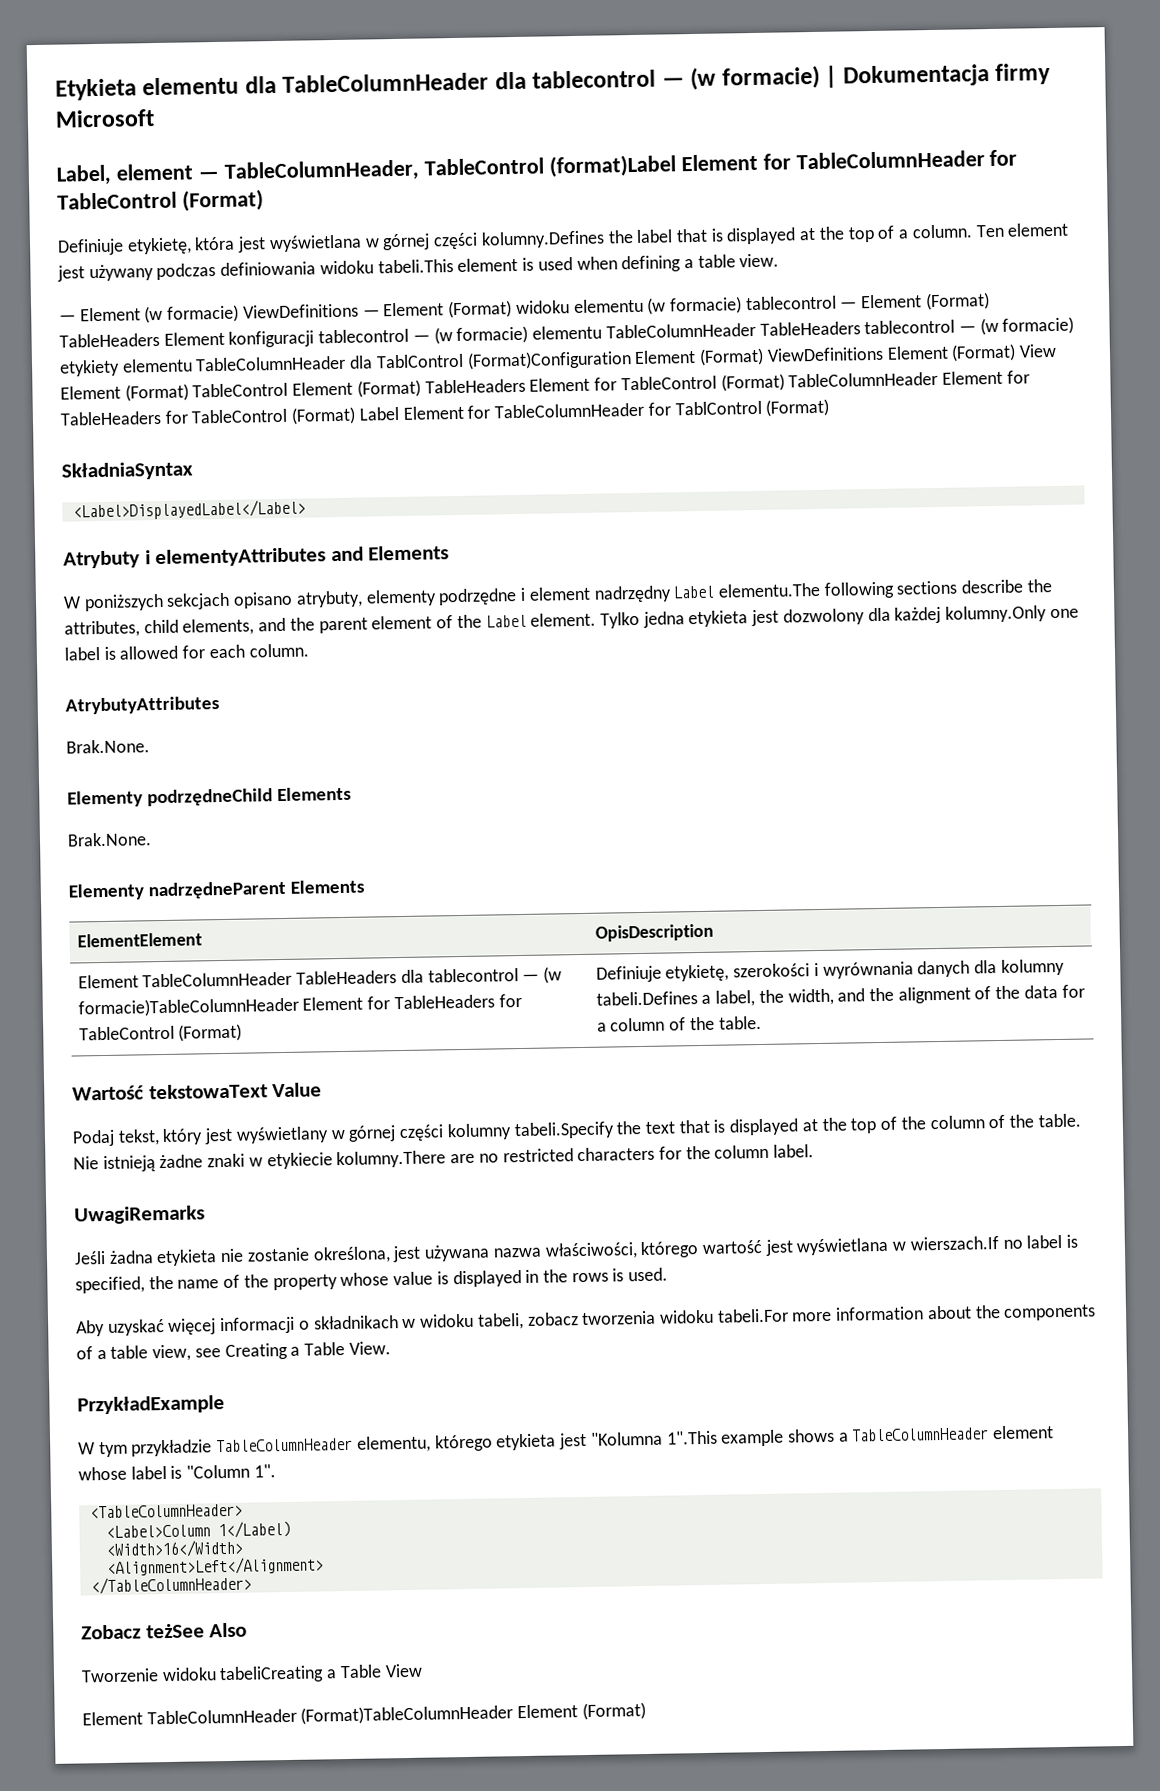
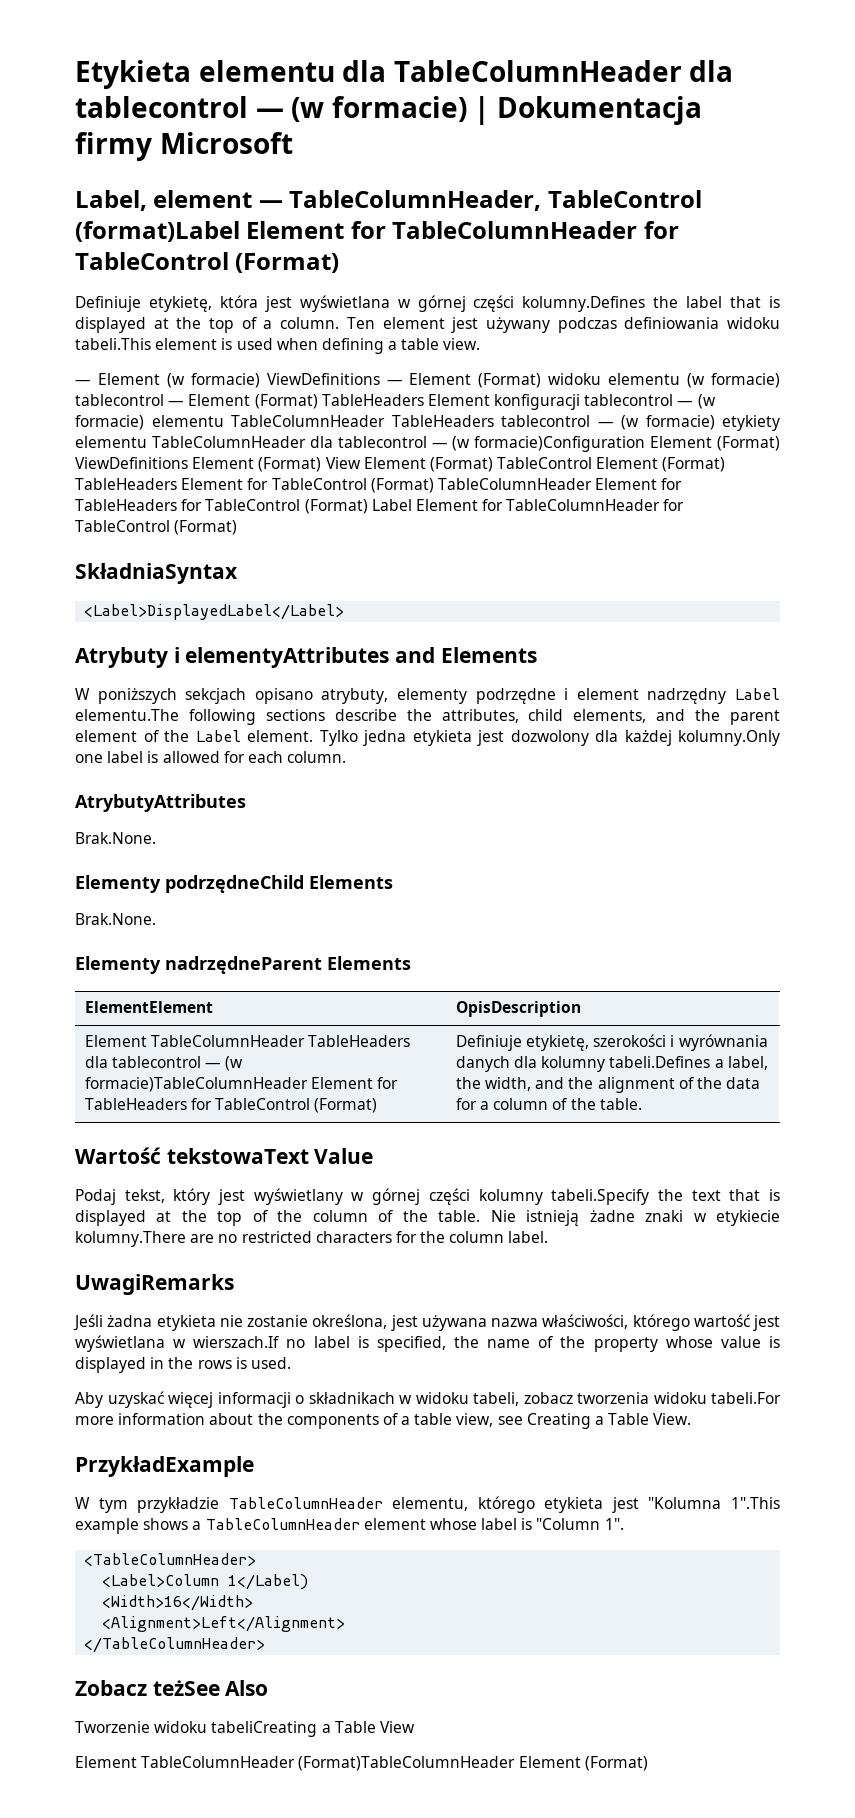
[375,350,632,370] TablControl (Format)Configuration -> [337,436,646,452] tablecontrol — (w formacie)Configuration
[674,400,762,416] TablControl -> [75,520,170,532] TableControl

